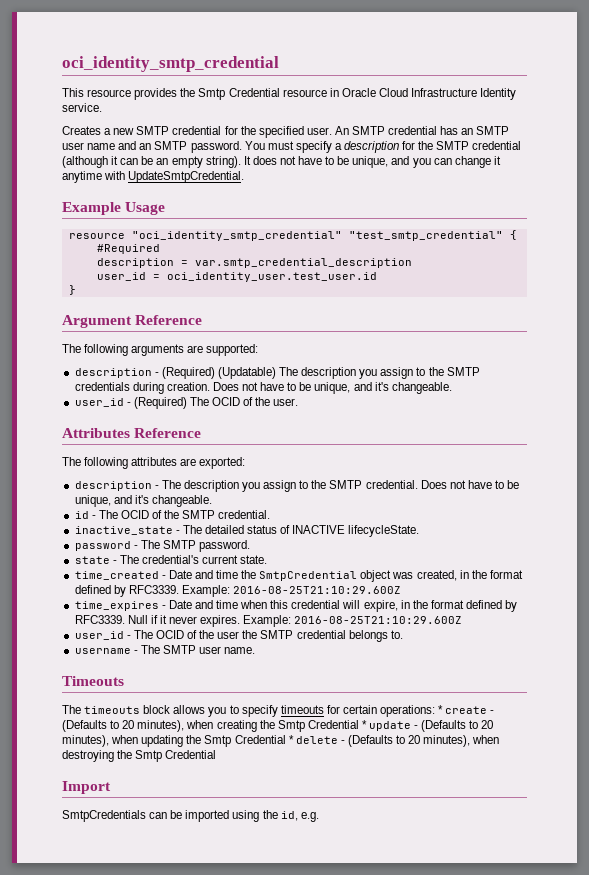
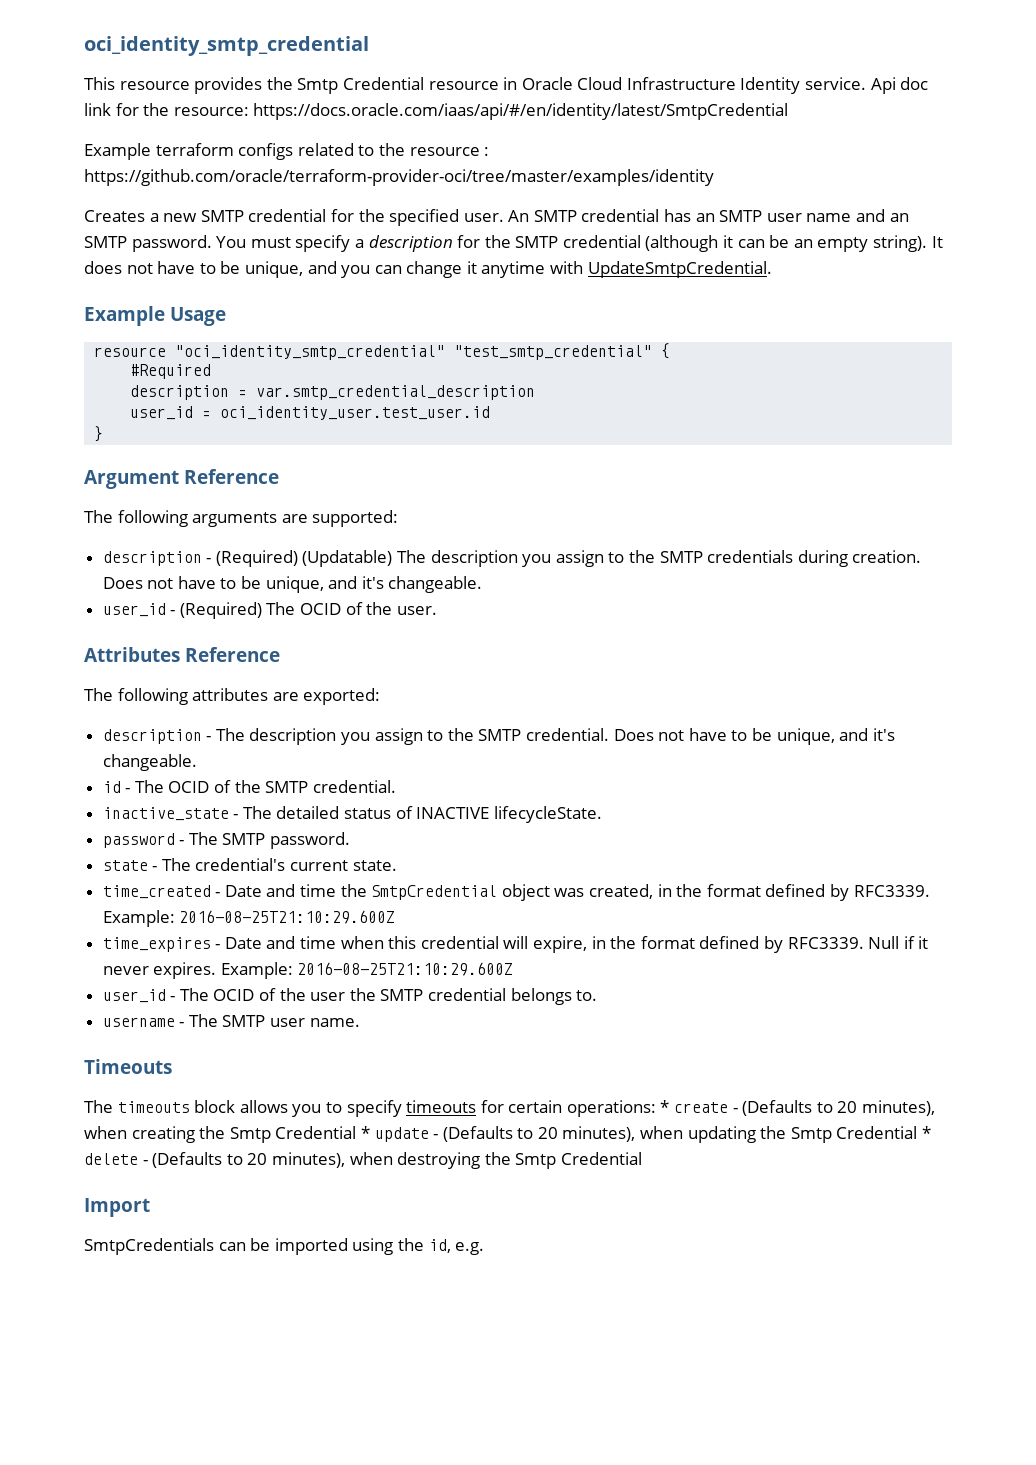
(102, 107) none -> [870,77,929,94] [84,103,789,120] [84,143,490,160] [84,169,714,186] Api doc link for the resource: https://docs.oracle.com/iaas/api/#/en/identity/latest/SmtpCredential // Example terraform configs related to the resource : https://github.com/oracle/terraform-provider-oci/tree/master/examples/identity

